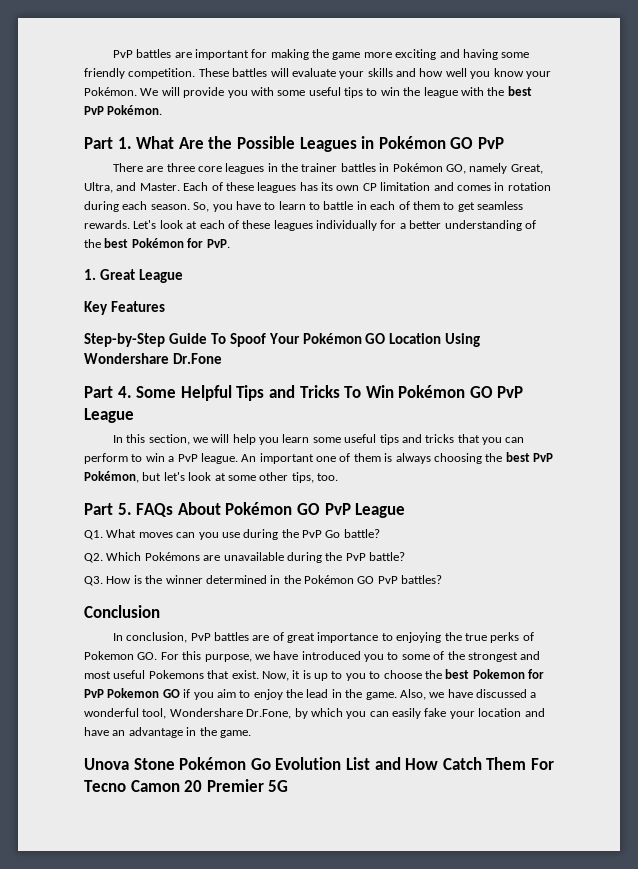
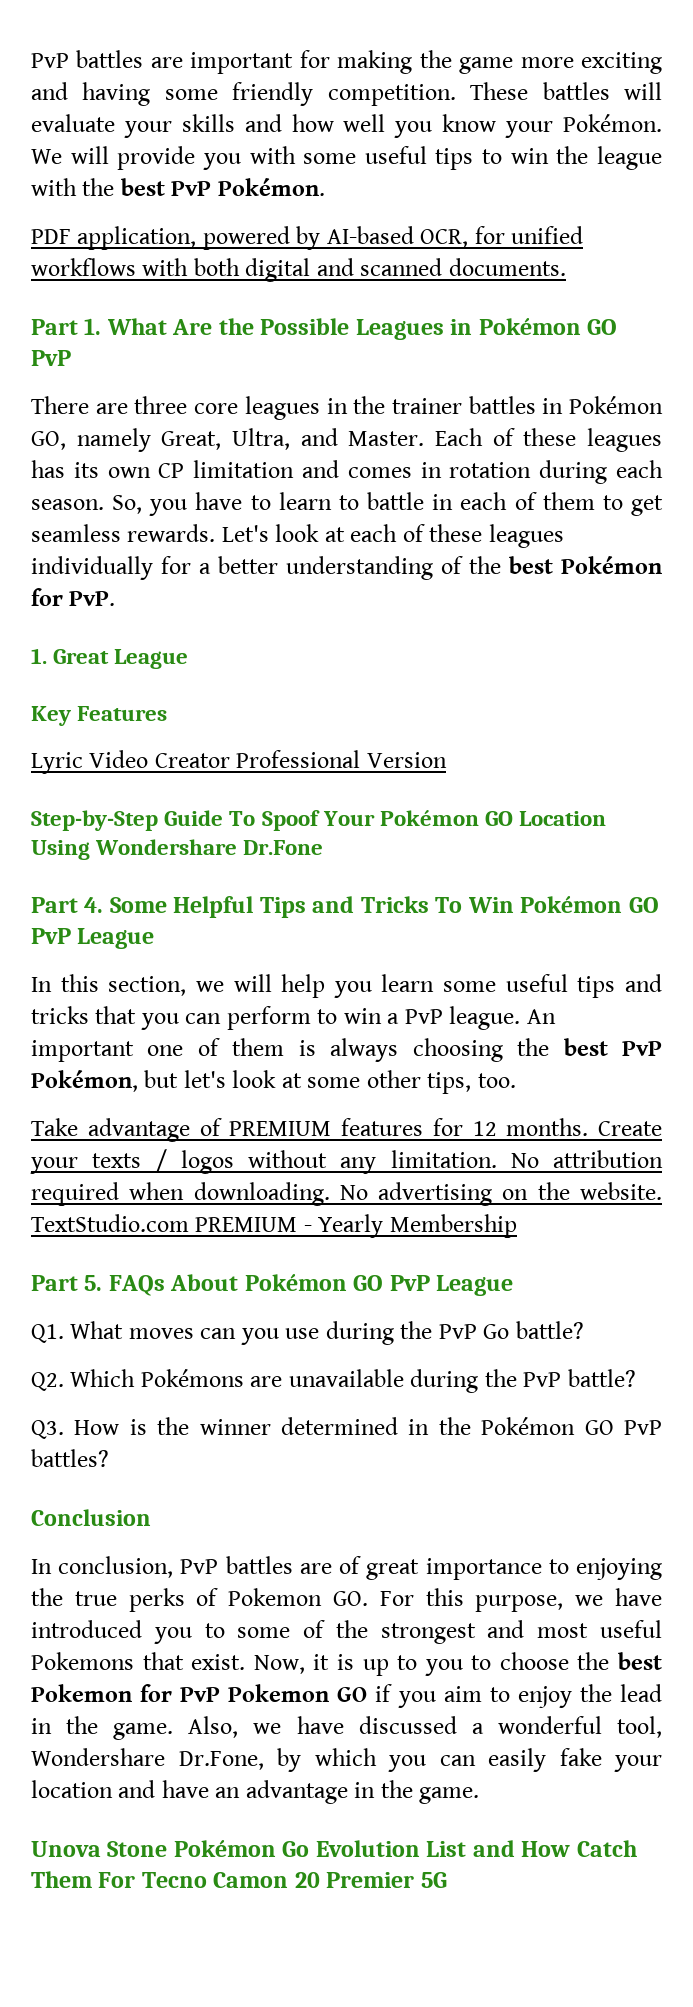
(163, 110) none -> [31,226,584,250] [31,258,566,282] // PDF application, powered by AI-based OCR, for unified workflows with both digital and scanned documents.
(165, 306) none -> [31,750,447,774] // Lyric Video Creator Professional Version
(338, 477) none -> [31,1118,662,1142] [30,1149,663,1174] [31,1182,662,1206] [31,1214,517,1238] // Take advantage of PREMIUM features for 12 months. Create your texts / logos without any limitation. No attribution required when downloading. No advertising on the website. TextStudio.com PREMIUM - Yearly Membership

